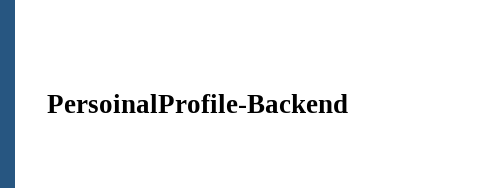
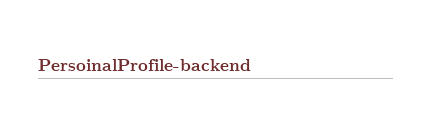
[47,94,348,113] PersoinalProfile-Backend -> [38,59,251,71] PersoinalProfile-backend

